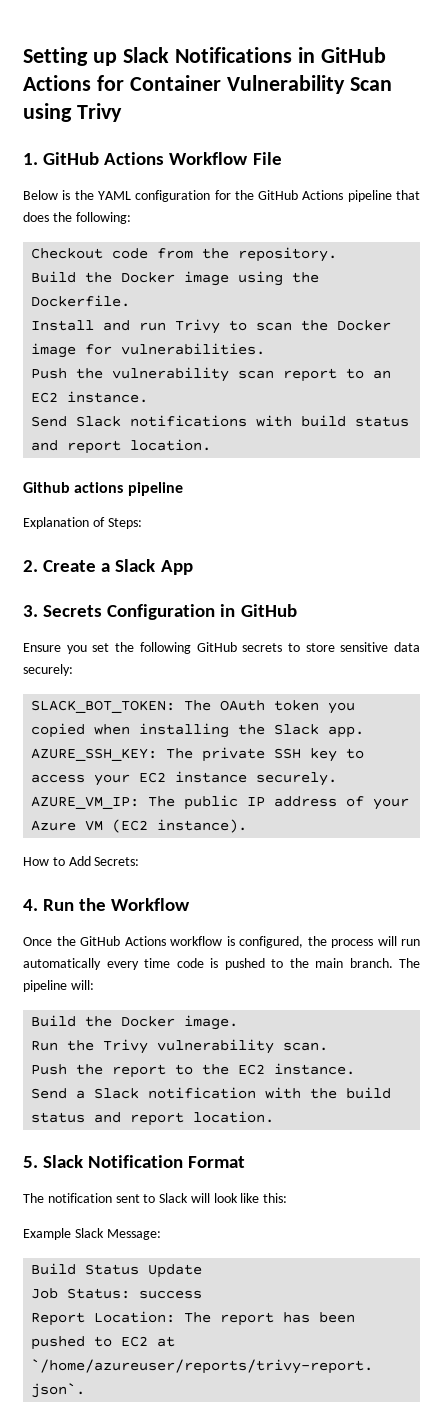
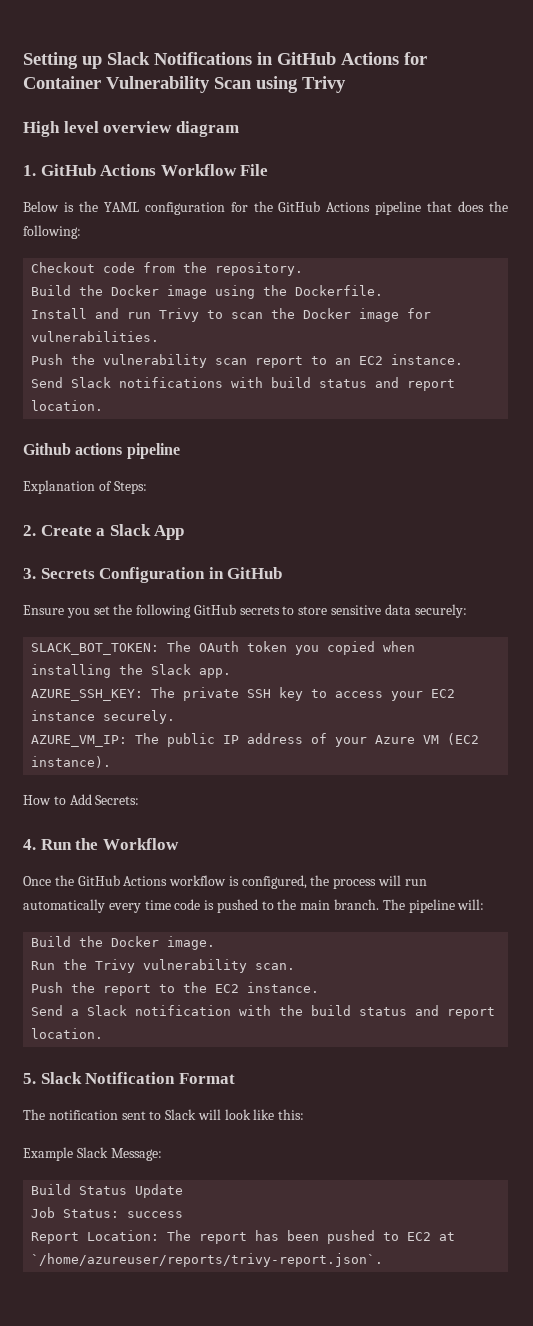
(122, 112) none -> [23,121,239,137] // High level overview diagram

